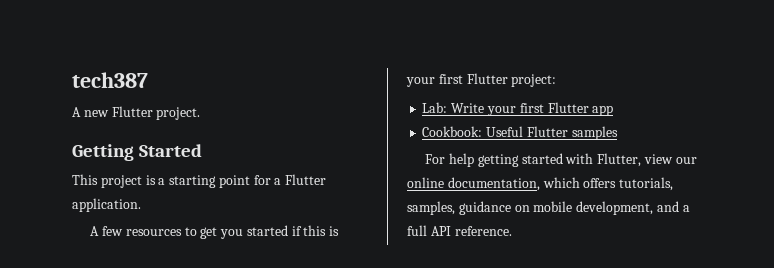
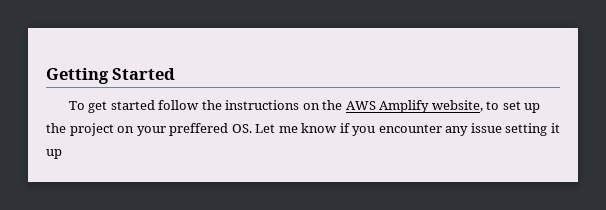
[72,72,148,88] [72,106,201,120] [72,144,203,161] [72,174,327,188] [72,198,141,212] [90,225,340,239] [406,73,557,87] [422,102,614,116] [422,126,618,140] [425,153,697,167] [407,177,674,191] [407,201,690,215] [407,225,512,236] tech387 // A new Flutter project. // Getting Started // This project is a starting point for a Flutter application. // A few resources to get you started if this is your first Flutter project: // Lab: Write your first Flutter app // Cookbook: Useful Flutter samples // For help getting started with Flutter, view our online documentation, which offers tutorials, samples, guidance on mobile development, and a full API reference. -> [46,68,176,84] [68,100,541,113] [46,123,560,136] [46,149,62,159] Getting Started // To get started follow the instructions on the AWS Amplify website, to set up the project on your preffered OS. Let me know if you encounter any issue setting it up

